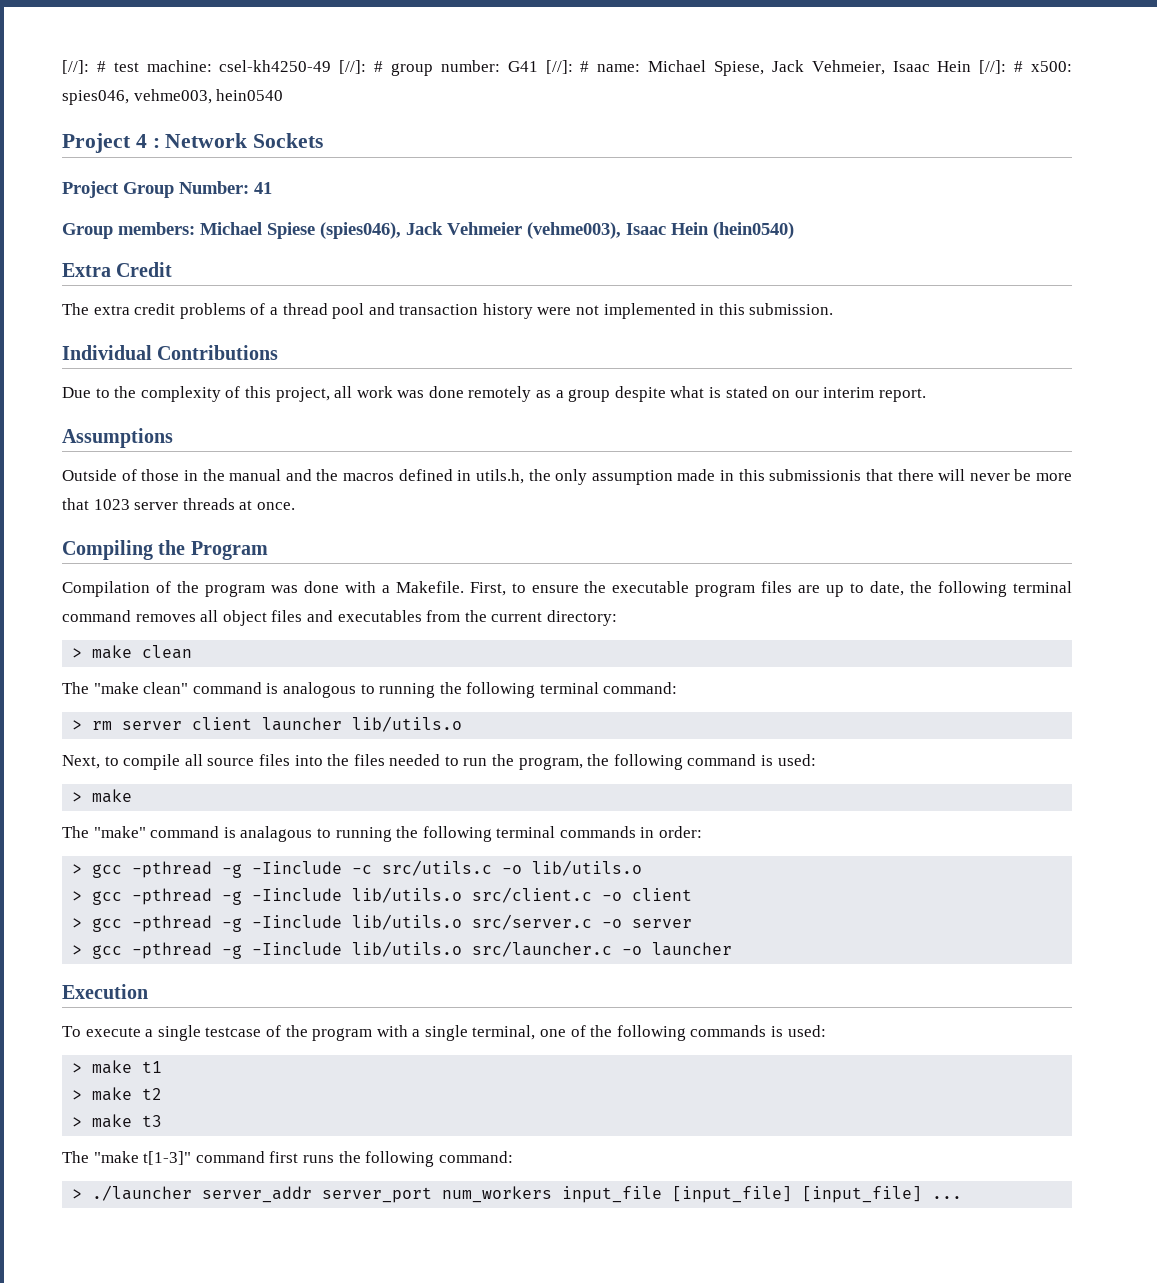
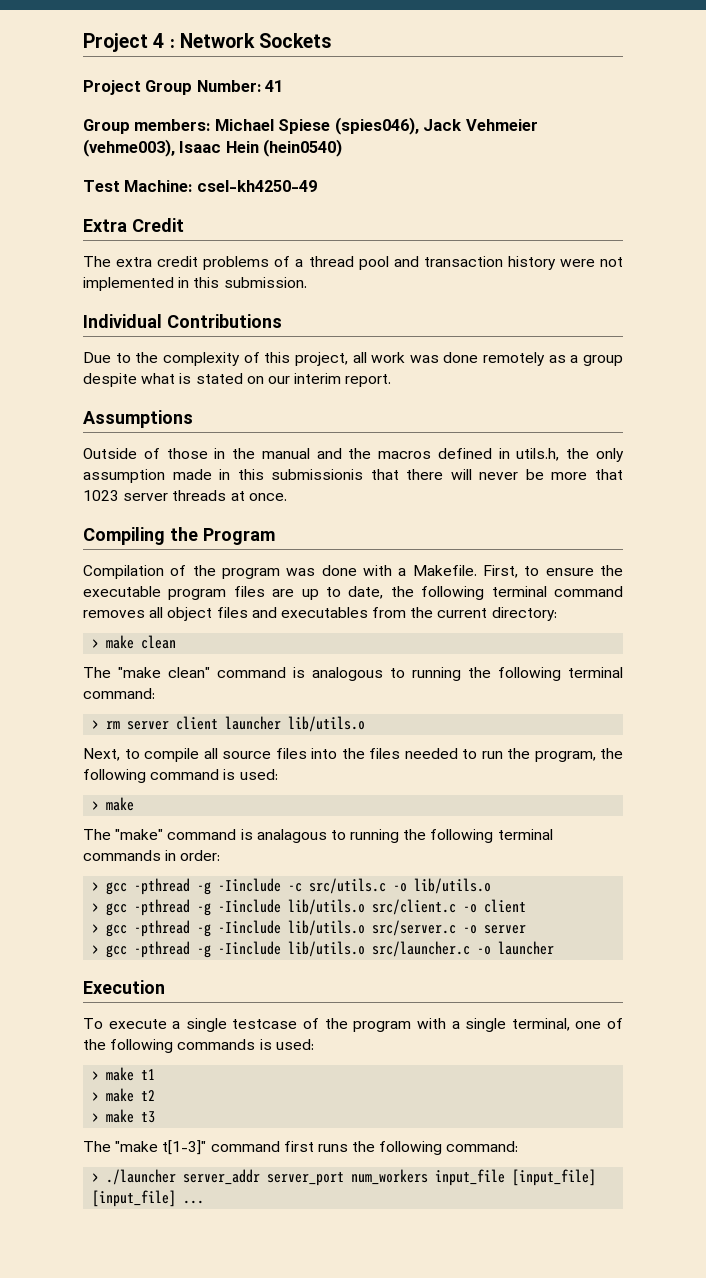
[62,60,1073,76] [62,89,284,105] [//]: # test machine: csel-kh4250-49 [//]: # group number: G41 [//]: # name: Michael Spiese, Jack Vehmeier, Isaac Hein [//]: # x500: spies046, vehme003, hein0540 // -> (83, 42) none
(794, 230) none -> [83,180,317,192] // Test Machine: csel-kh4250-49

